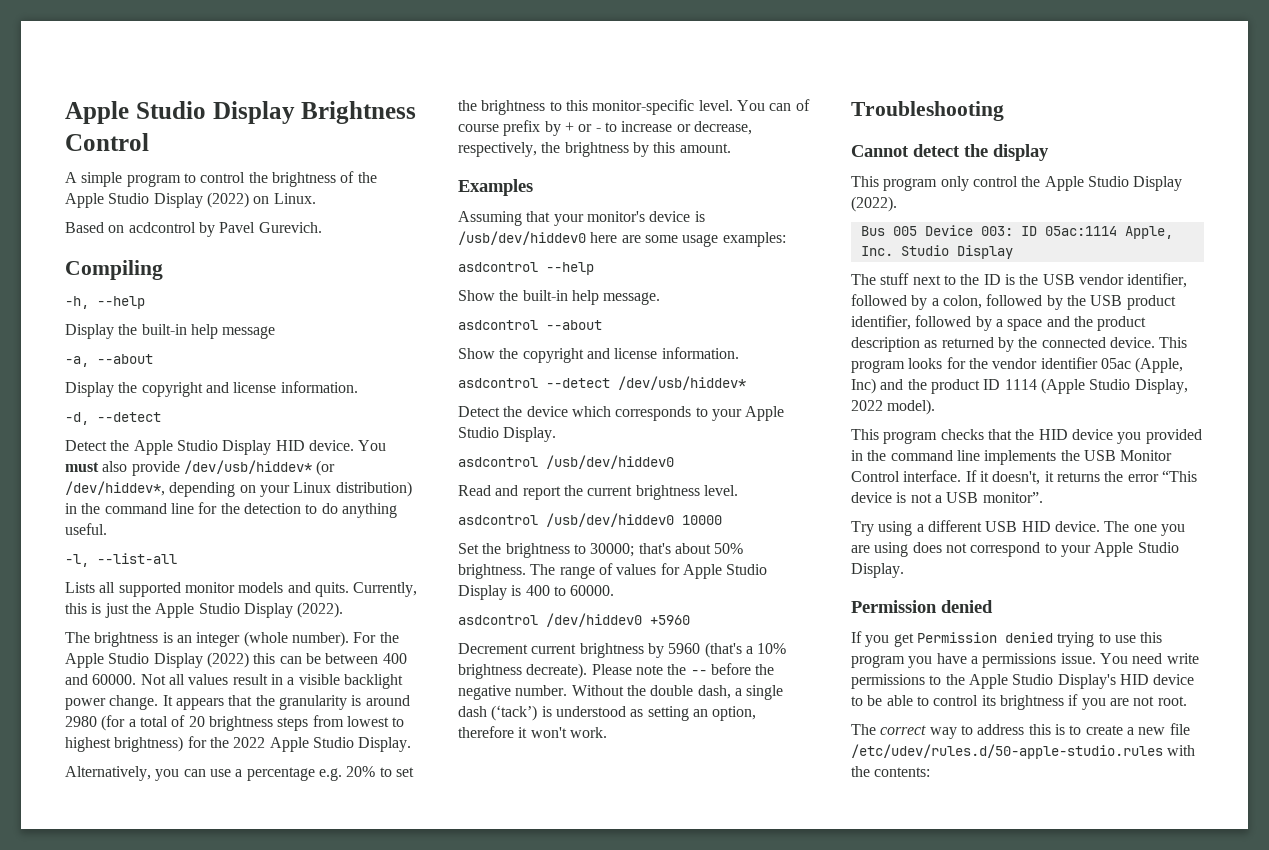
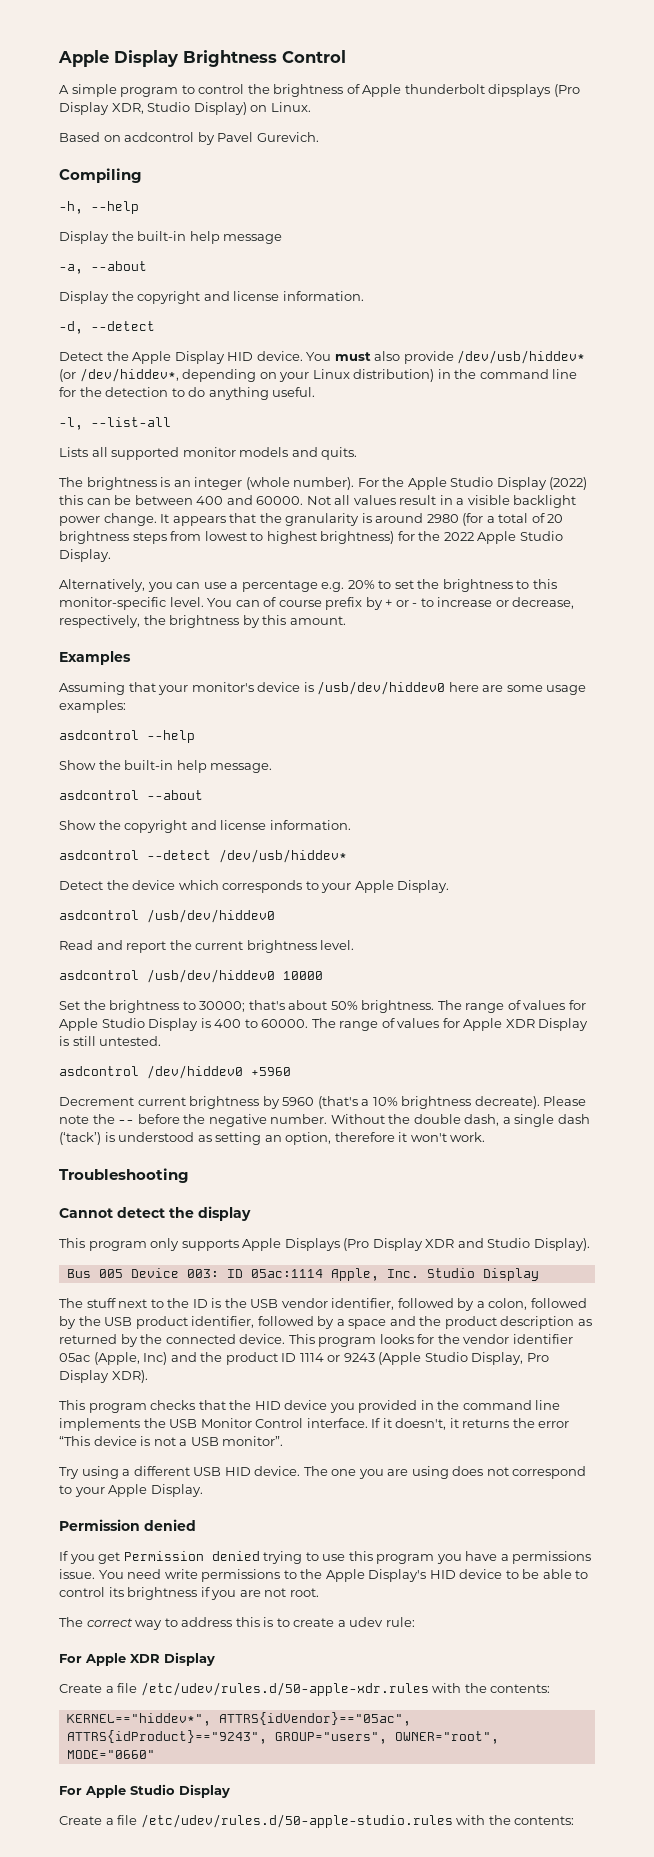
[65,101,206,124] Apple Studio -> [58,50,109,67] Apple
[357,172,377,183] [65,192,249,208] the Apple Studio Display (2022) -> [362,84,580,97] [59,102,247,115] Apple thunderbolt dipsplays (Pro Display XDR, Studio Display)
[176,440,218,451] Studio -> (172, 357) none
[353,582,418,597] [65,602,344,618] Currently, this is just the Apple Studio Display (2022). -> (358, 453) none
[458,427,499,438] Studio -> (394, 886) none
(615, 590) none -> [311,1018,589,1031] [59,1036,162,1046] The range of values for Apple XDR Display is still untested.
[972,176,1183,191] [851,196,897,212] control the Apple Studio Display (2022). -> [181,1238,590,1251] supports Apple Displays (Pro Display XDR and Studio Display).
(1037, 384) none -> [327,1353,375,1362] or 9243
[851,399,936,415] 2022 model). -> [526,1353,549,1362] [59,1370,148,1383] Pro Display XDR).
[1137,542,1179,553] Studio -> (148, 1490) none
[1012,674,1054,685] Studio -> (365, 1575) none
[1138,727,1166,735] new -> [349,1617,415,1627] [59,1652,215,1666] [59,1682,551,1696] [66,1712,411,1726] [66,1730,499,1744] [66,1750,155,1759] [59,1784,230,1798] [59,1816,114,1825] udev rule: // For Apple XDR Display // Create a file /etc/udev/rules.d/50-apple-xdr.rules with the contents: // KERNEL=="hiddev*", ATTRS{idVendor}=="05ac", ATTRS{idProduct}=="9243", GROUP="users", OWNER="root", MODE="0660" // For Apple Studio Display // Create a

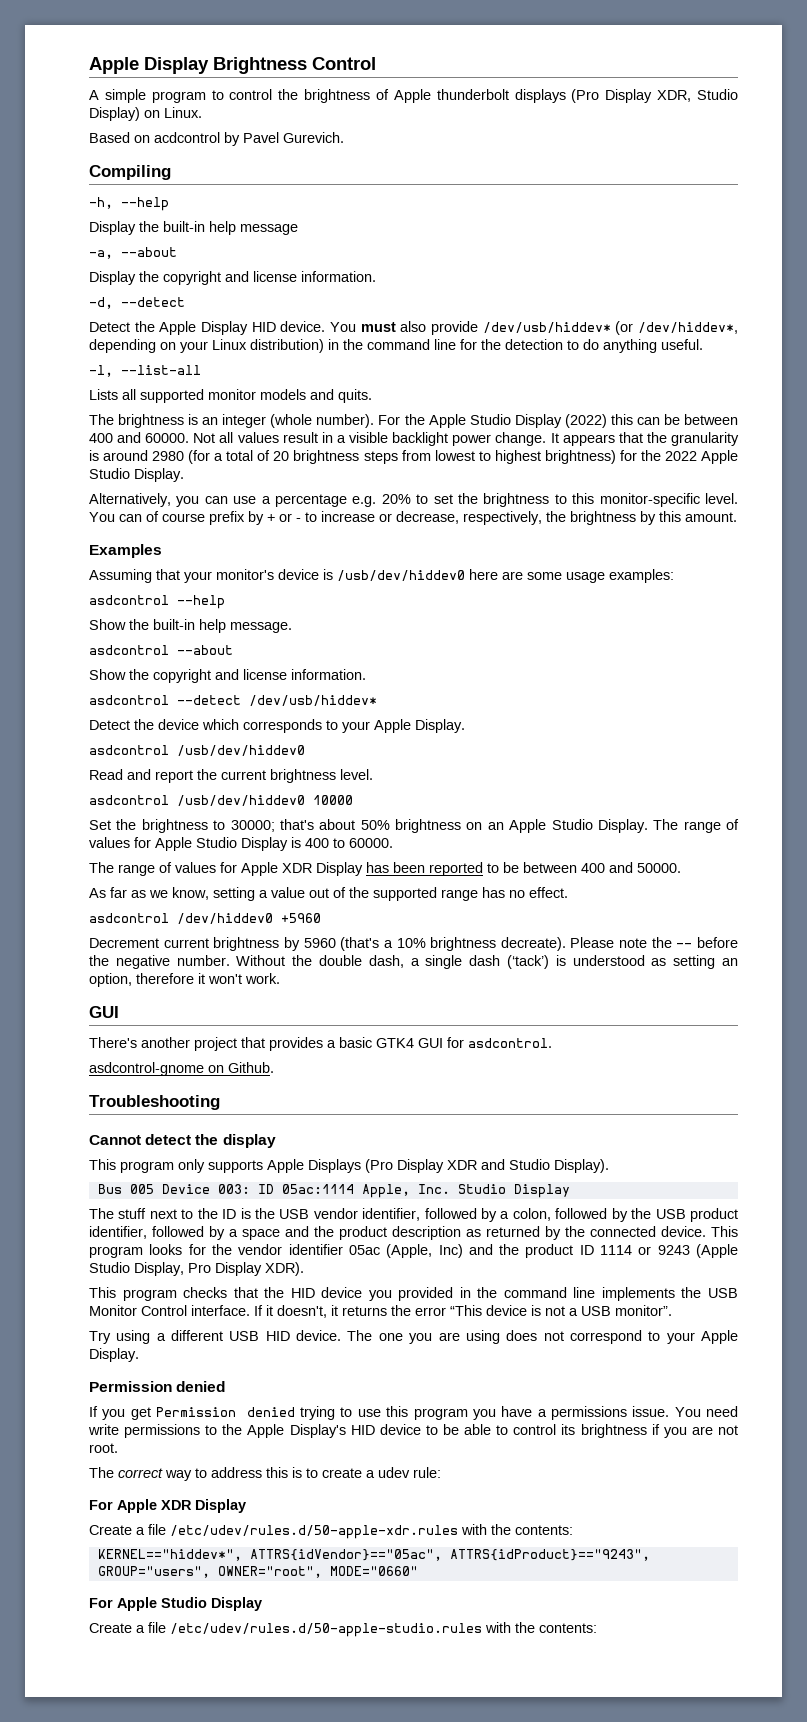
[488,84,551,97] dipsplays -> [514,89,566,103] displays
[361,1000,435,1013] brightness. -> [395,819,648,833] brightness on an Apple Studio Display.
(309, 1023) none -> (393, 843) //
[59,1036,162,1046] is still untested. -> [366,862,681,876] [89,887,568,901] has been reported to be between 400 and 50000. // As far as we know, setting a value out of the supported range has no effect.
(486, 1137) none -> [89,1006,119,1018] [89,1037,552,1051] [89,1062,274,1076] // GUI // There's another project that provides a basic GTK4 GUI for asdcontrol. // asdcontrol-gnome on Github.

